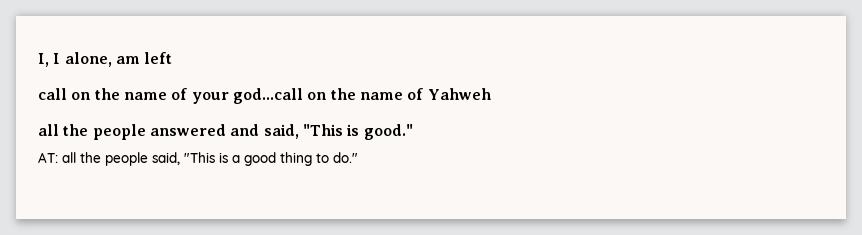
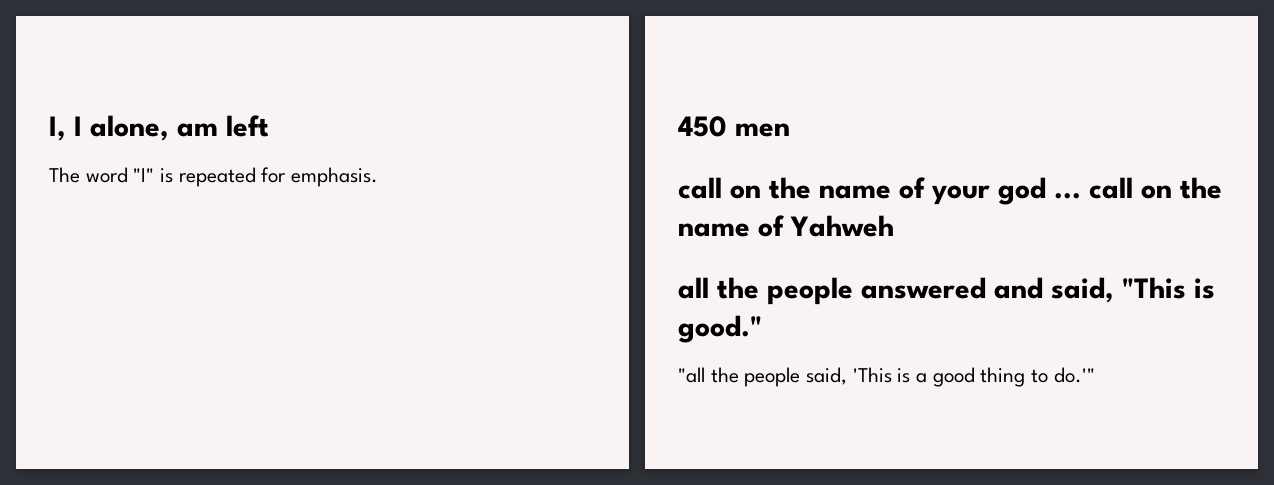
(173, 58) none -> [49,167,379,187] [678,116,790,137] // The word "I" is repeated for emphasis. // 450 men
[232,88,303,104] god...call -> [998,177,1133,205] god ... call
[38,152,76,163] AT: all -> [678,367,705,383] "all
[184,152,215,163] "This -> [852,367,892,383] 'This
[333,152,358,163] do." -> [1053,367,1095,383] do.'"

